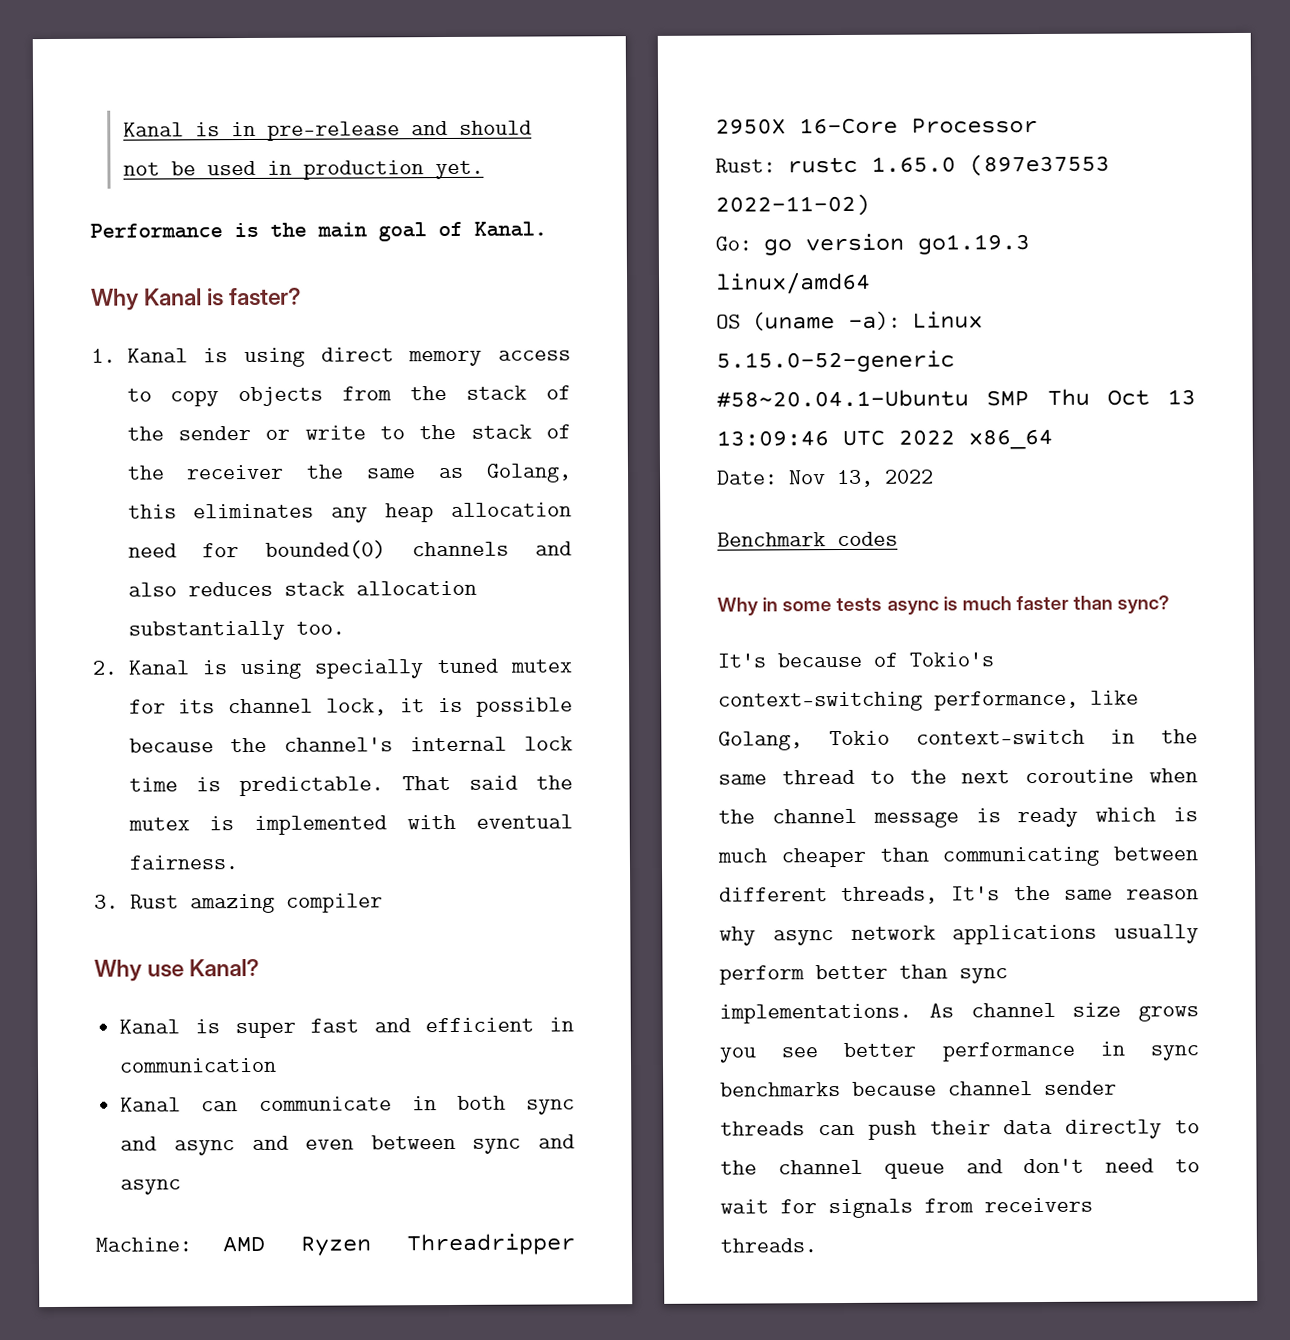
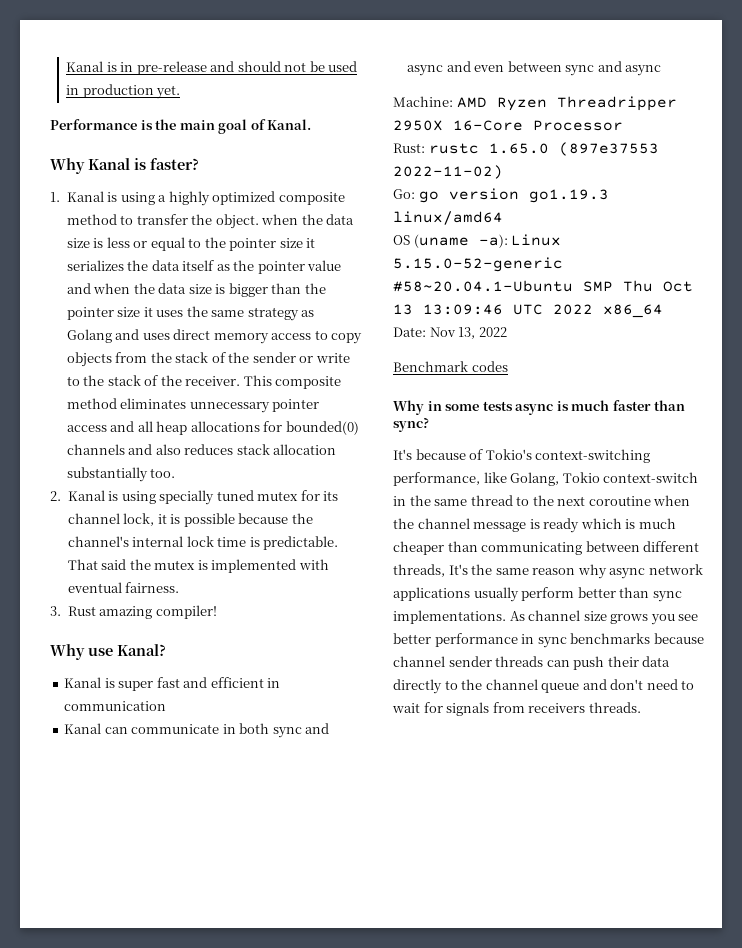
(305, 357) none -> [158,191,345,206] [66,214,355,229] [66,237,316,251] [66,260,342,274] [66,283,326,297] [66,306,315,321] [66,329,170,343] a highly optimized composite method to transfer the object. when the data size is less or equal to the pointer size it serializes the data itself as the pointer value and when the data size is bigger than the pointer size it uses the same strategy as Golang and uses
[186,463,572,483] [127,502,572,523] [127,543,177,558] receiver the same as Golang, this eliminates any heap allocation need -> [185,375,342,389] [66,398,320,413] [66,421,260,435] receiver. This composite method eliminates unnecessary pointer access and all heap allocations
[285,893,383,913] compiler -> [155,605,217,619] compiler!

